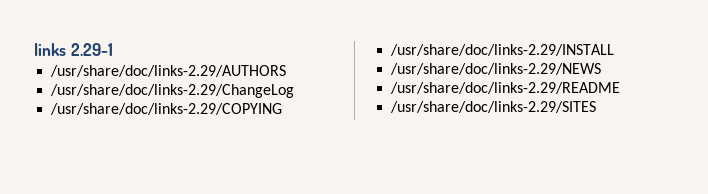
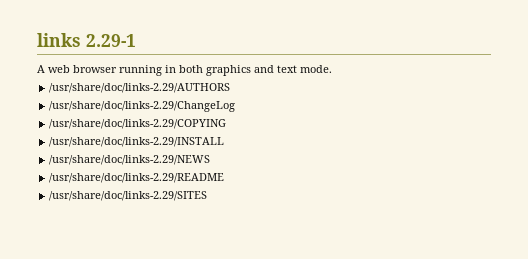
(113, 49) none -> [37,65,332,76] // A web browser running in both graphics and text mode.

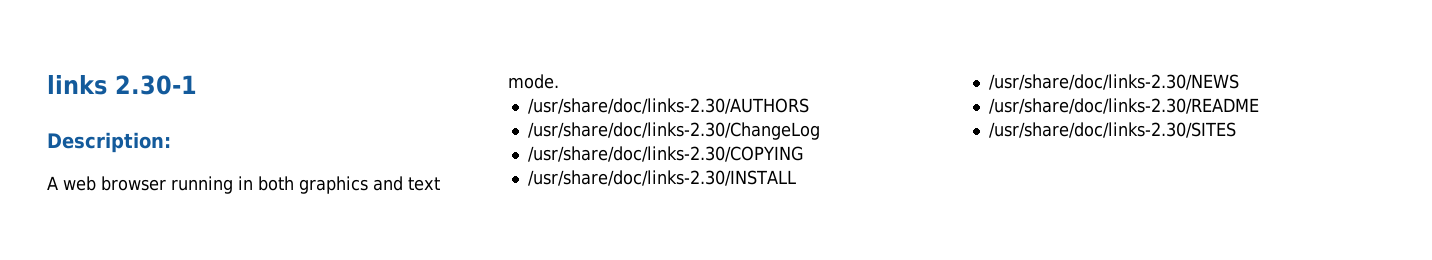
[86,34,136,47] 2.29-1 -> [115,75,197,95] [47,132,171,153] 2.30-1 // Description:
[49,83,231,93] [49,101,236,112] [49,119,227,129] [49,137,225,147] [49,155,211,165] [49,173,225,183] [49,191,208,201] /usr/share/doc/links-2.29/AUTHORS // /usr/share/doc/links-2.29/ChangeLog // /usr/share/doc/links-2.29/COPYING // /usr/share/doc/links-2.29/INSTALL // /usr/share/doc/links-2.29/NEWS // /usr/share/doc/links-2.29/README // /usr/share/doc/links-2.29/SITES -> [527,98,809,114] [527,122,820,140] [527,146,804,162] [527,170,796,186] [988,74,1239,90] [988,98,1259,114] [988,122,1236,138] /usr/share/doc/links-2.30/AUTHORS // /usr/share/doc/links-2.30/ChangeLog // /usr/share/doc/links-2.30/COPYING // /usr/share/doc/links-2.30/INSTALL // /usr/share/doc/links-2.30/NEWS // /usr/share/doc/links-2.30/README // /usr/share/doc/links-2.30/SITES

